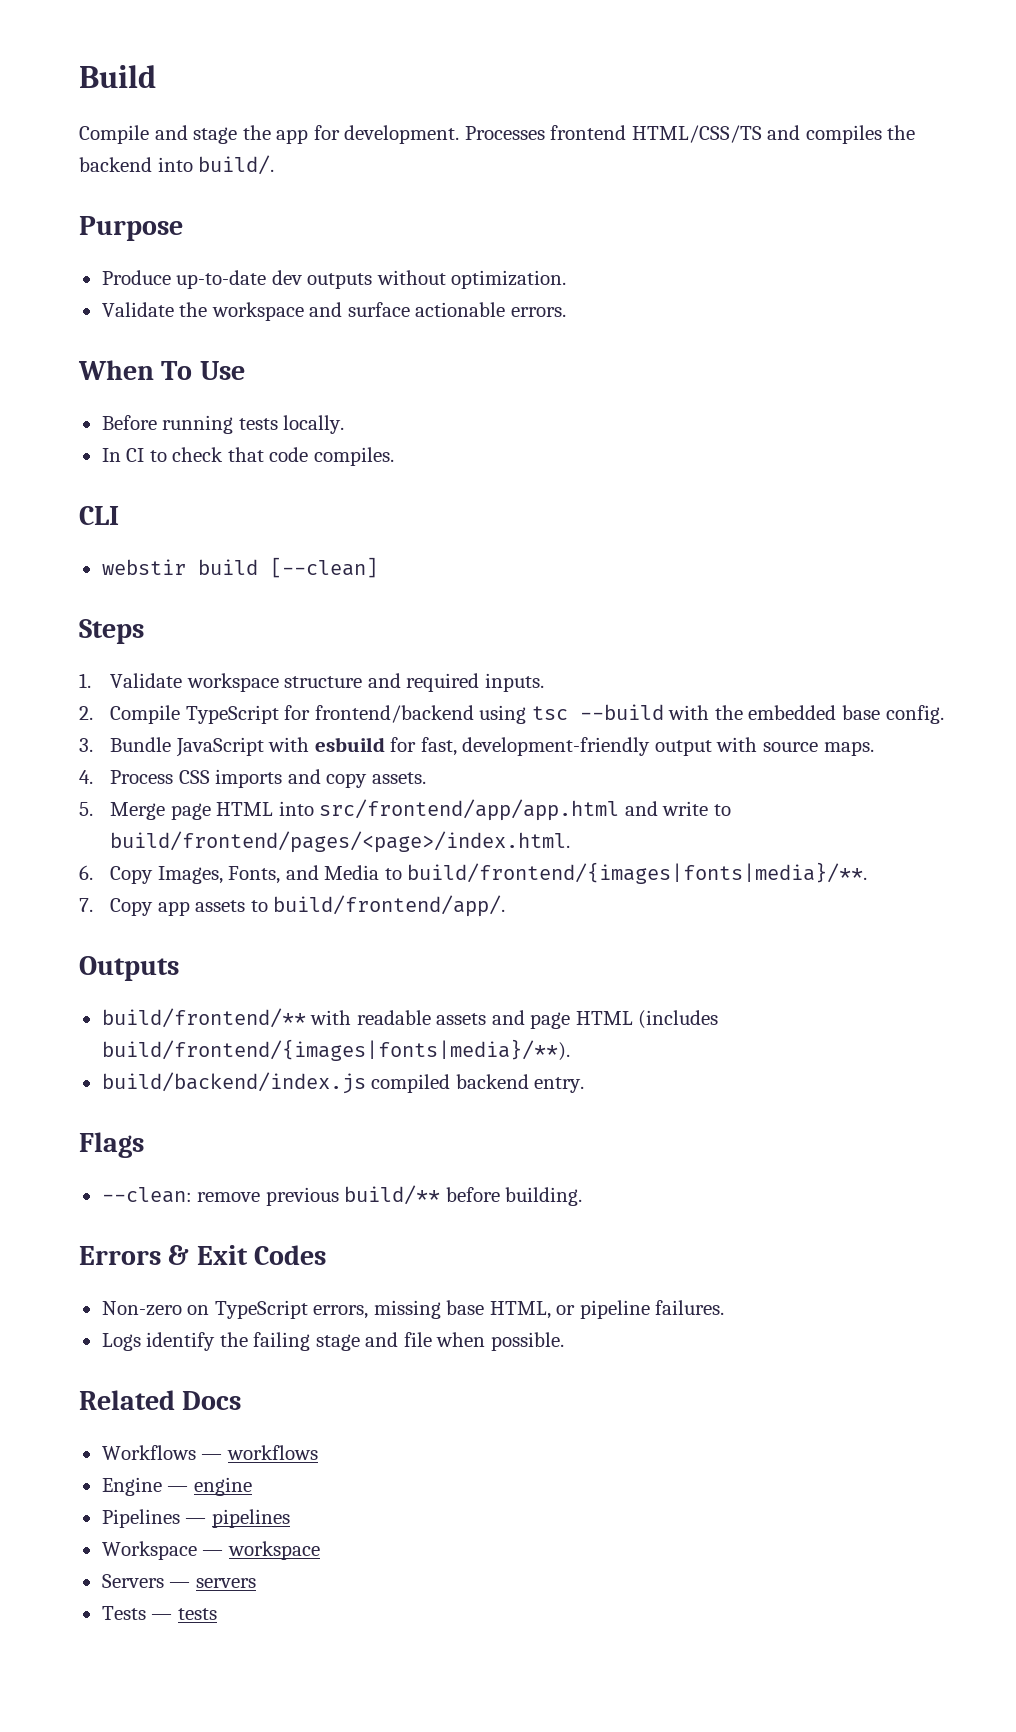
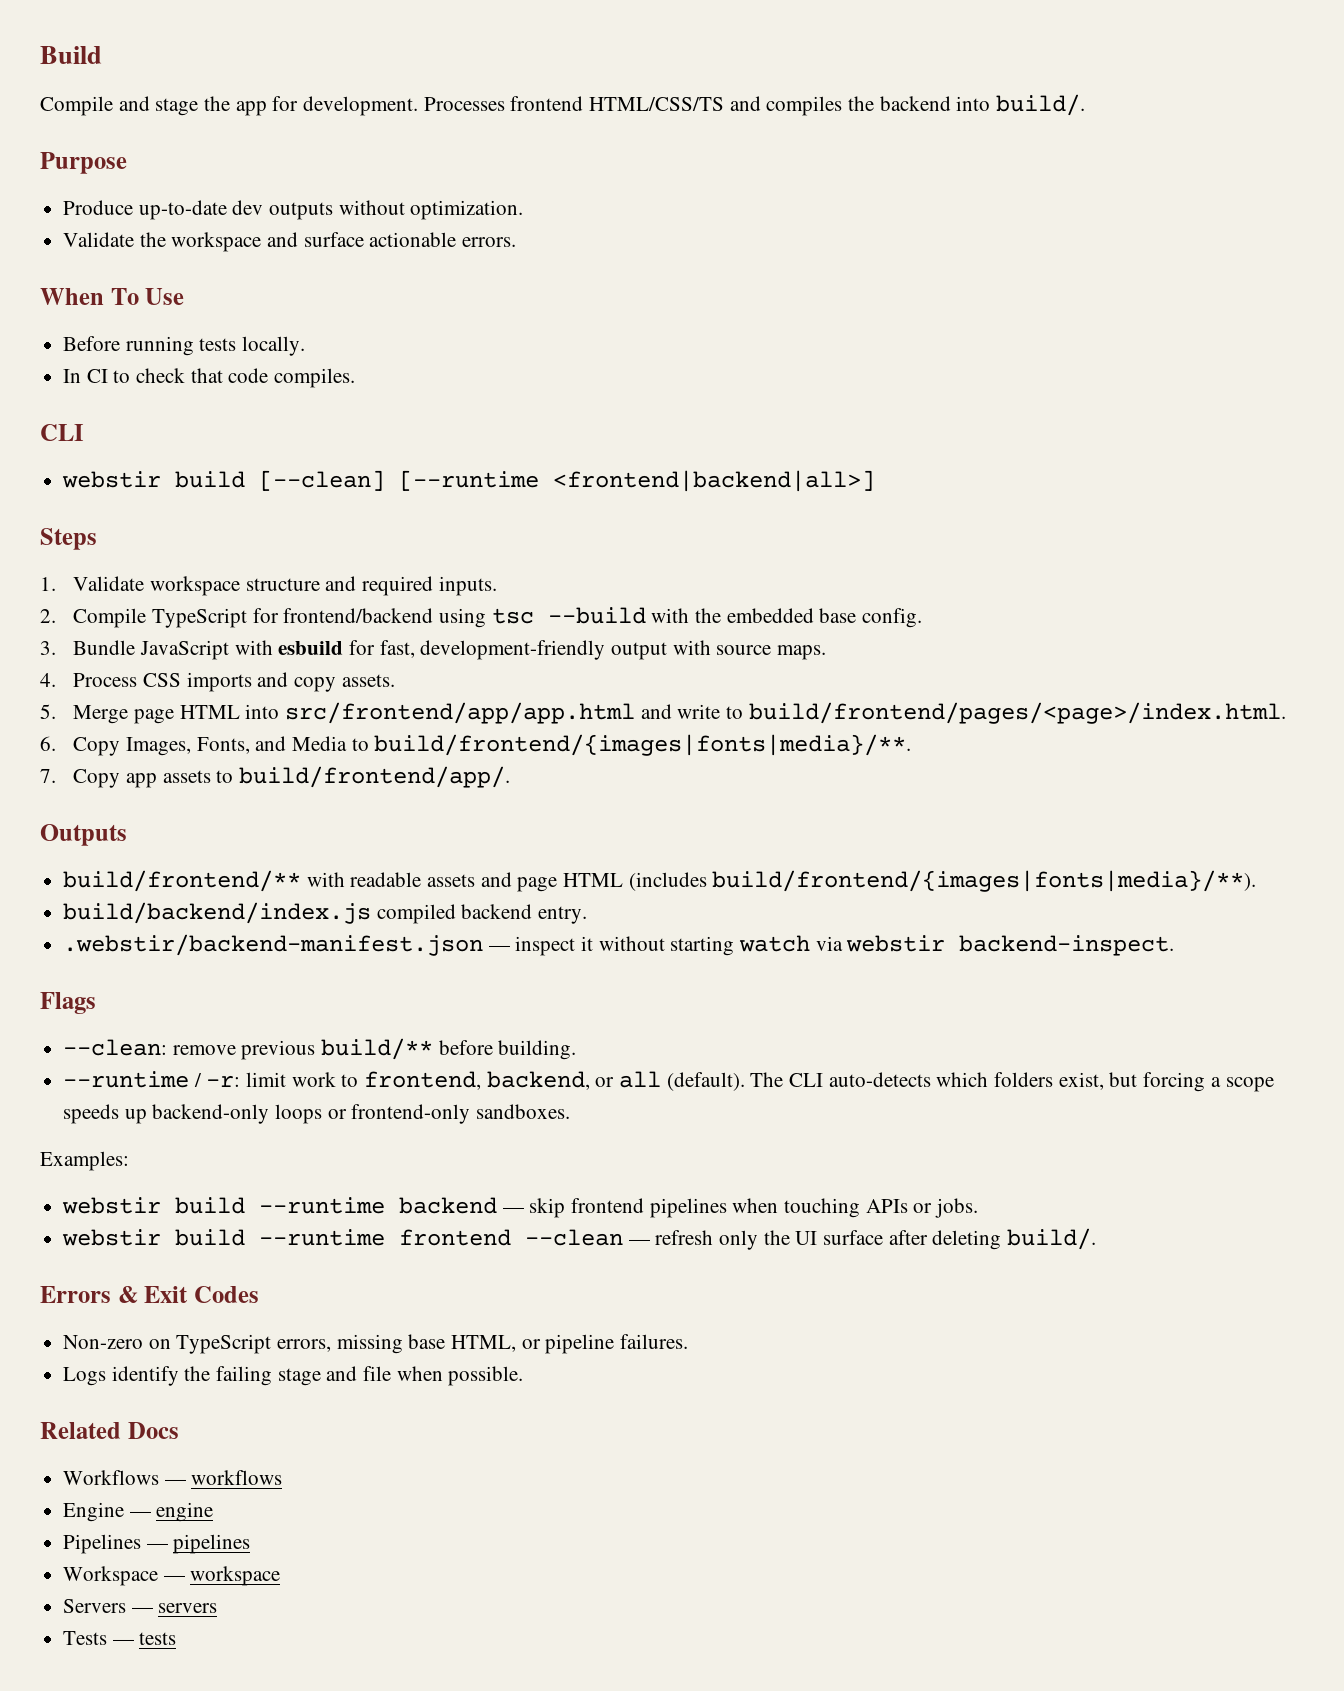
(378, 567) none -> [399,470,876,492] [--runtime <frontend|backend|all>]
(585, 1085) none -> [63,934,1175,956] // .webstir/backend-manifest.json — inspect it without starting watch via webstir backend-inspect.
(583, 1196) none -> [63,1071,1274,1092] [63,1104,571,1124] [40,1151,129,1171] [62,1197,979,1218] [62,1228,1097,1250] // --runtime / -r: limit work to frontend, backend, or all (default). The CLI auto-detects which folders exist, but forcing a scope speeds up backend-only loops or frontend-only sandboxes. // Examples: // webstir build --runtime backend — skip frontend pipelines when touching APIs or jobs. // webstir build --runtime frontend --clean — refresh only the UI surface after deleting build/.

